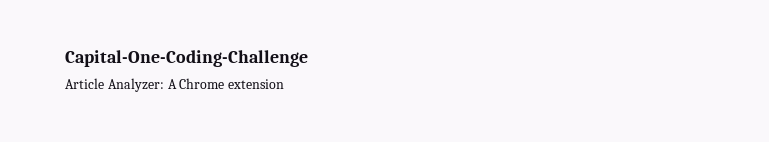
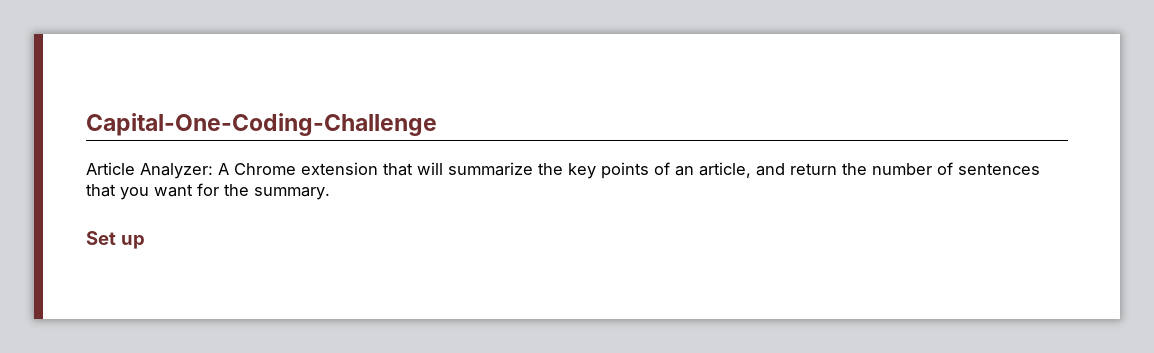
(285, 84) none -> [383,162,1040,179] [86,183,330,200] [86,231,145,249] that will summarize the key points of an article, and return the number of sentences that you want for the summary. // Set up

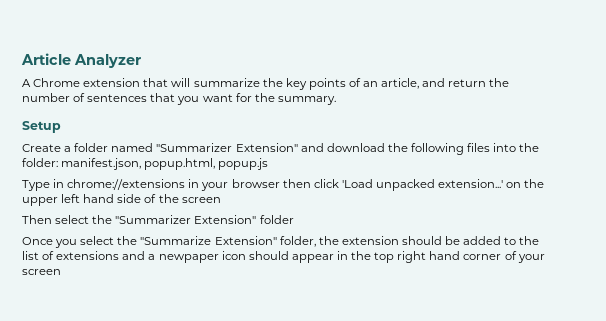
[86,113,437,136] [86,162,213,179] Capital-One-Coding-Challenge // Article Analyzer: -> [21,53,141,68] Article Analyzer //
[86,231,145,249] Set up -> [22,121,61,133] [22,143,540,155] [22,158,269,170] [22,179,545,191] [22,194,221,206] [22,215,294,224] [22,236,540,248] [22,251,545,263] [22,269,61,275] Setup // Create a folder named "Summarizer Extension" and download the following files into the folder: manifest.json, popup.html, popup.js // Type in chrome://extensions in your browser then click 'Load unpacked extension...' on the upper left hand side of the screen // Then select the "Summarizer Extension" folder // Once you select the "Summarize Extension" folder, the extension should be added to the list of extensions and a newpaper icon should appear in the top right hand corner of your screen

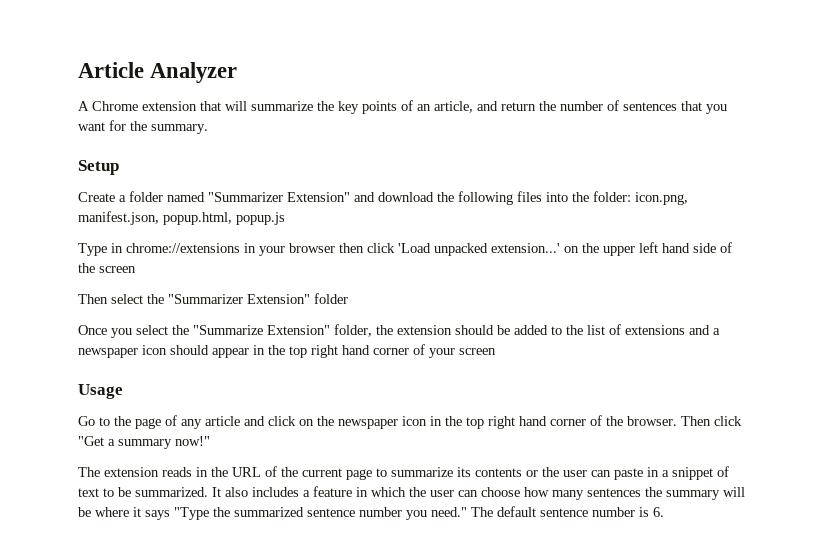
(58, 162) none -> [635,192,688,205] icon.png,
[158,254,219,263] newpaper -> [78,348,138,358] newspaper
(61, 272) none -> [78,384,123,399] [78,415,742,429] [78,436,210,449] [78,466,729,480] [78,486,745,500] [78,506,664,520] // Usage // Go to the page of any article and click on the newspaper icon in the top right hand corner of the browser. Then click "Get a summary now!" // The extension reads in the URL of the current page to summarize its contents or the user can paste in a snippet of text to be summarized. It also includes a feature in which the user can choose how many sentences the summary will be where it says "Type the summarized sentence number you need." The default sentence number is 6.

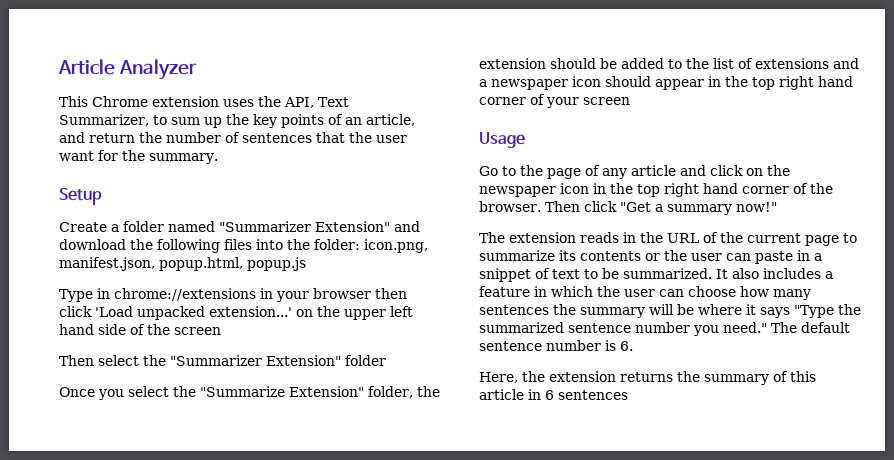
[78,101,89,111] A -> [59,96,88,107] This
[200,101,313,111] that will summarize -> [223,96,349,108] [59,114,222,128] uses the API, Text Summarizer, to sum up
[706,104,727,114] you -> [349,132,407,143] the user
(664, 512) none -> [479,371,816,385] [479,389,628,400] // Here, the extension returns the summary of this article in 6 sentences

